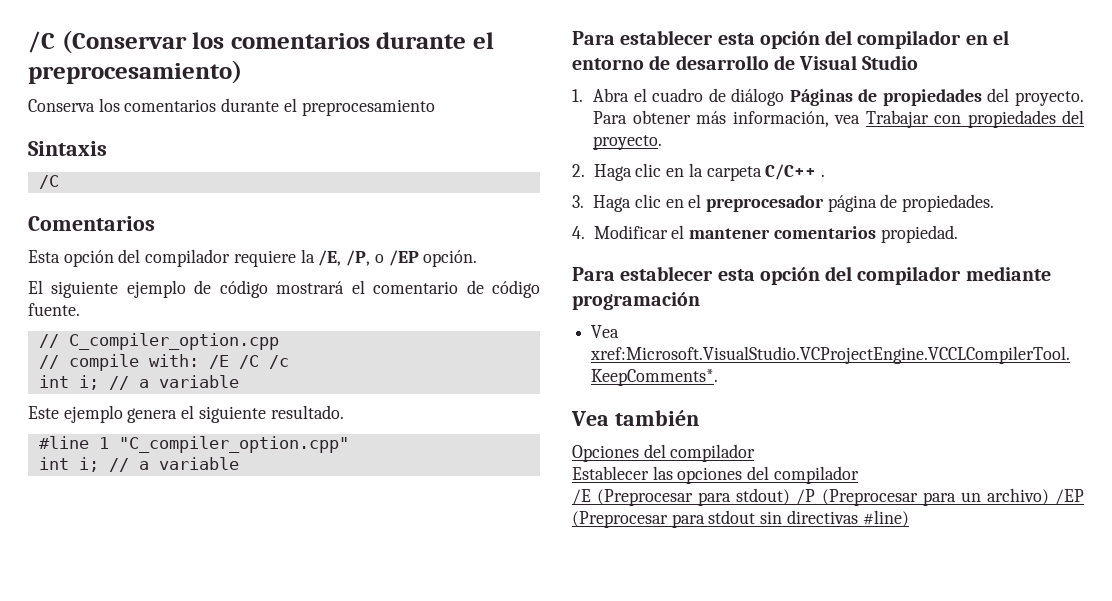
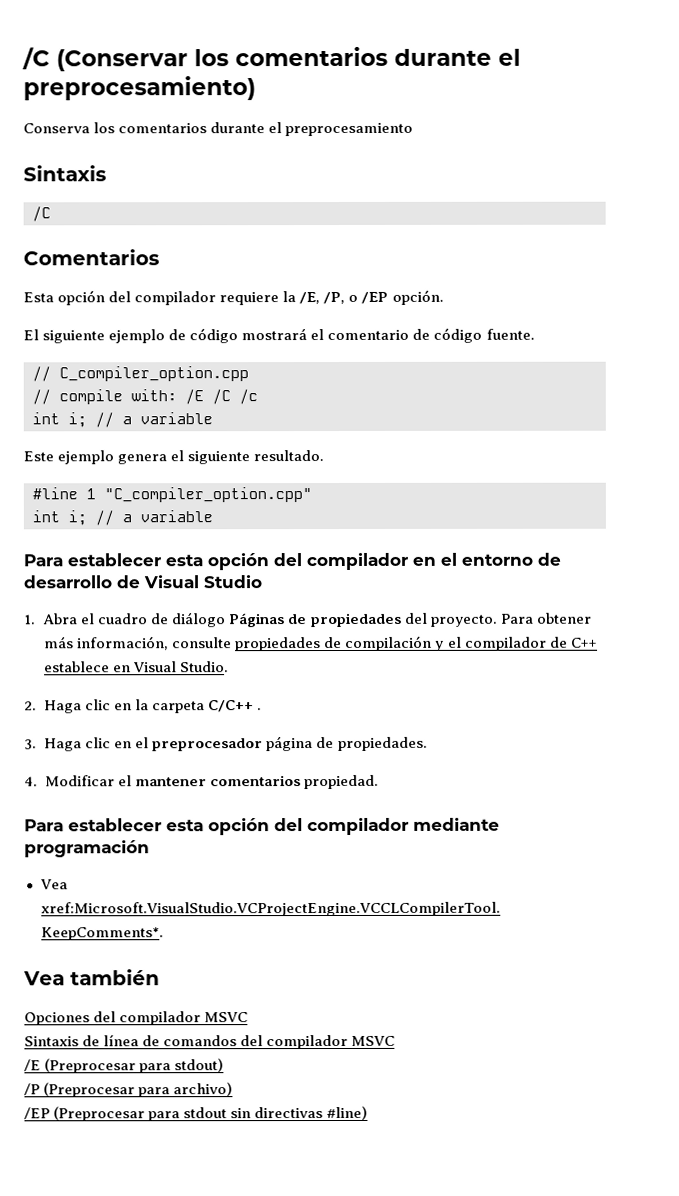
[834,110,1084,128] [593,135,663,150] vea Trabajar con propiedades del proyecto. -> [172,635,598,652] [44,661,230,673] consulte propiedades de compilación y el compilador de C++ establece en Visual Studio.
[572,466,859,484] // Establecer las opciones del compilador -> [204,1012,249,1023] [24,1034,396,1050] MSVC // Sintaxis de línea de comandos del compilador MSVC
(791, 496) none -> (225, 1065) //
[960,492,981,502] un -> (171, 1092) none
(1049, 496) none -> (234, 1089) //

